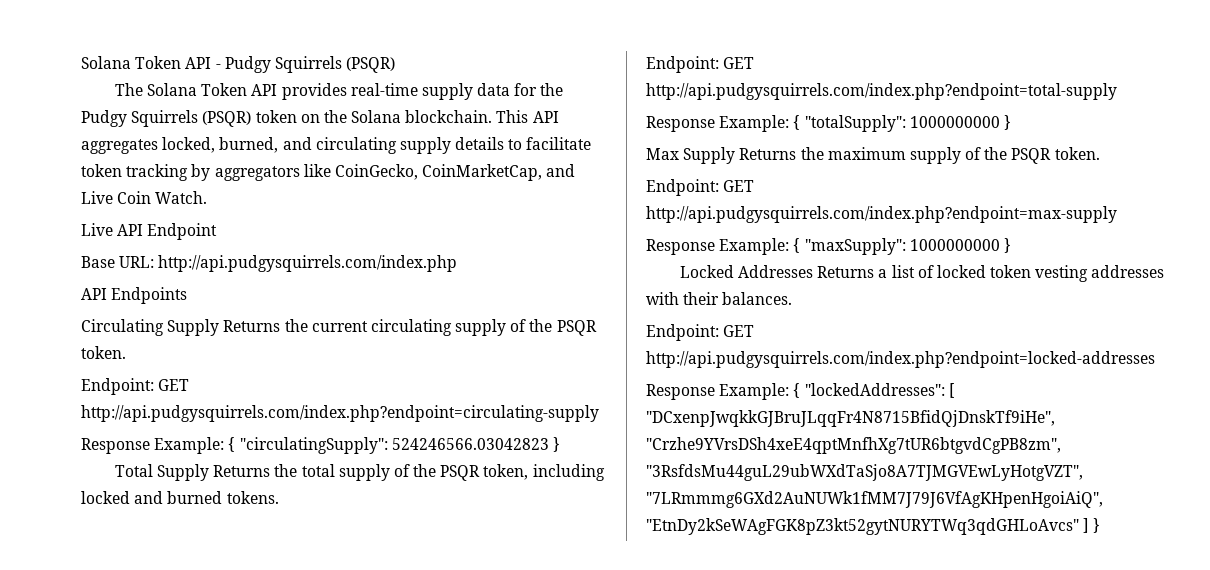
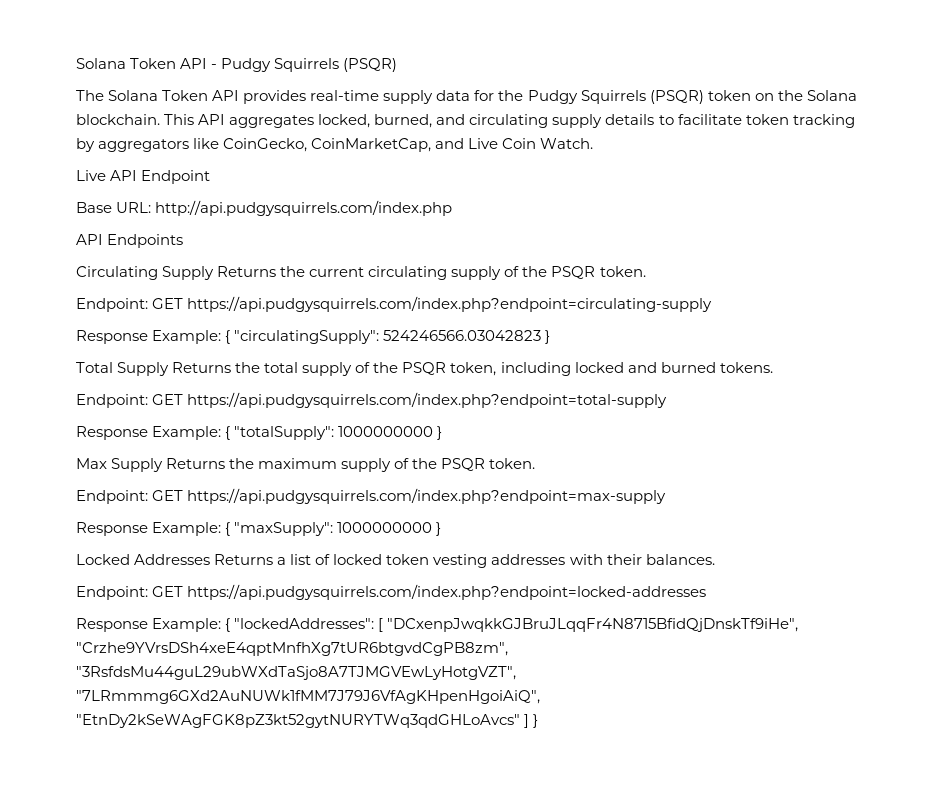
[81,405,599,422] http://api.pudgysquirrels.com/index.php?endpoint=circulating-supply -> [187,296,713,312] https://api.pudgysquirrels.com/index.php?endpoint=circulating-supply
[646,83,1117,100] http://api.pudgysquirrels.com/index.php?endpoint=total-supply -> [187,392,668,408] https://api.pudgysquirrels.com/index.php?endpoint=total-supply
[646,206,1117,223] http://api.pudgysquirrels.com/index.php?endpoint=max-supply -> [187,488,667,504] https://api.pudgysquirrels.com/index.php?endpoint=max-supply
[646,351,1155,368] http://api.pudgysquirrels.com/index.php?endpoint=locked-addresses -> [187,584,707,600] https://api.pudgysquirrels.com/index.php?endpoint=locked-addresses

